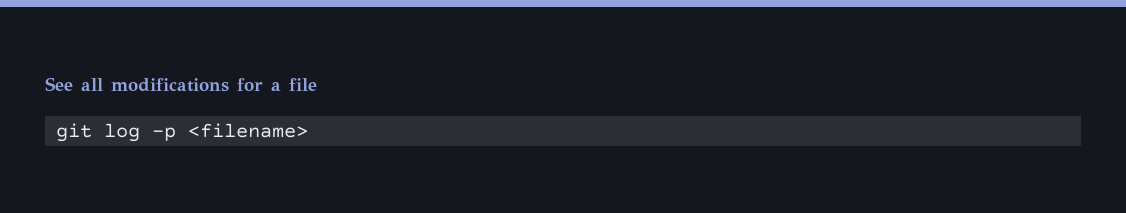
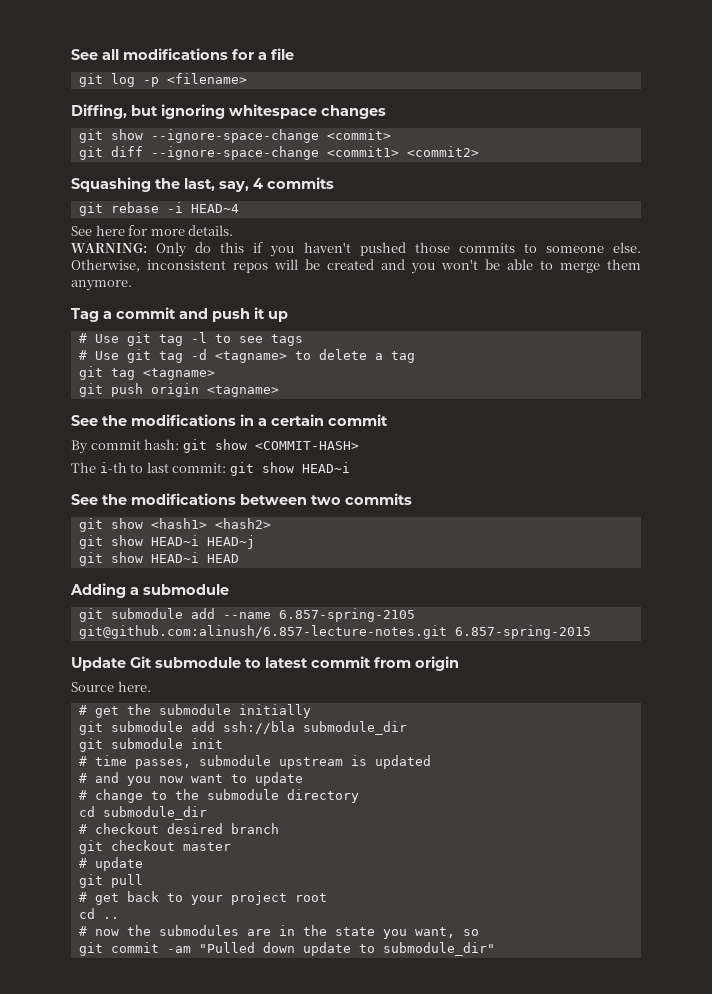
(308, 130) none -> [71,104,386,119] [78,129,391,143] [78,146,479,160] [71,177,334,192] [78,202,239,216] [71,225,234,236] [71,242,641,257] [71,259,641,274] [71,280,132,291] [71,307,288,322] [78,332,303,346] [78,349,415,363] [78,366,215,380] [78,383,279,397] [71,414,388,426] [71,439,359,454] [71,462,350,476] [71,493,412,505] [78,518,271,532] [78,535,255,549] [78,552,239,566] [70,583,229,598] [78,608,415,622] [78,625,591,639] [71,656,459,671] [71,681,151,692] [78,704,311,718] [78,721,407,735] [78,738,223,752] [78,755,431,769] [78,772,303,786] [78,789,359,803] [78,806,207,820] [78,823,279,834] [78,840,231,854] [78,857,143,871] [78,874,143,888] [78,891,327,905] [78,908,119,919] [78,925,479,939] [78,942,495,956] // Diffing, but ignoring whitespace changes // git show --ignore-space-change <commit> // git diff --ignore-space-change <commit1> <commit2> // Squashing the last, say, 4 commits // git rebase -i HEAD~4 // See here for more details. // WARNING: Only do this if you haven't pushed those commits to someone else. Otherwise, inconsistent repos will be created and you won't be able to merge them anymore. // Tag a commit and push it up // # Use git tag -l to see tags // # Use git tag -d <tagname> to delete a tag // git tag <tagname> // git push origin <tagname> // See the modifications in a certain commit // By commit hash: git show <COMMIT-HASH> // The i-th to last commit: git show HEAD~i // See the modifications between two commits // git show <hash1> <hash2> // git show HEAD~i HEAD~j // git show HEAD~i HEAD // Adding a submodule // git submodule add --name 6.857-spring-2105 git@github.com:alinush/6.857-lecture-notes.git 6.857-spring-2015 // Update Git submodule to latest commit from origin // Source here. // # get the submodule initially // git submodule add ssh://bla submodule_dir // git submodule init // # time passes, submodule upstream is updated // # and you now want to update // # change to the submodule directory // cd submodule_dir // # checkout desired branch // git checkout master // # update // git pull // # get back to your project root // cd .. // # now the submodules are in the state you want, so // git commit -am "Pulled down update to submodule_dir"

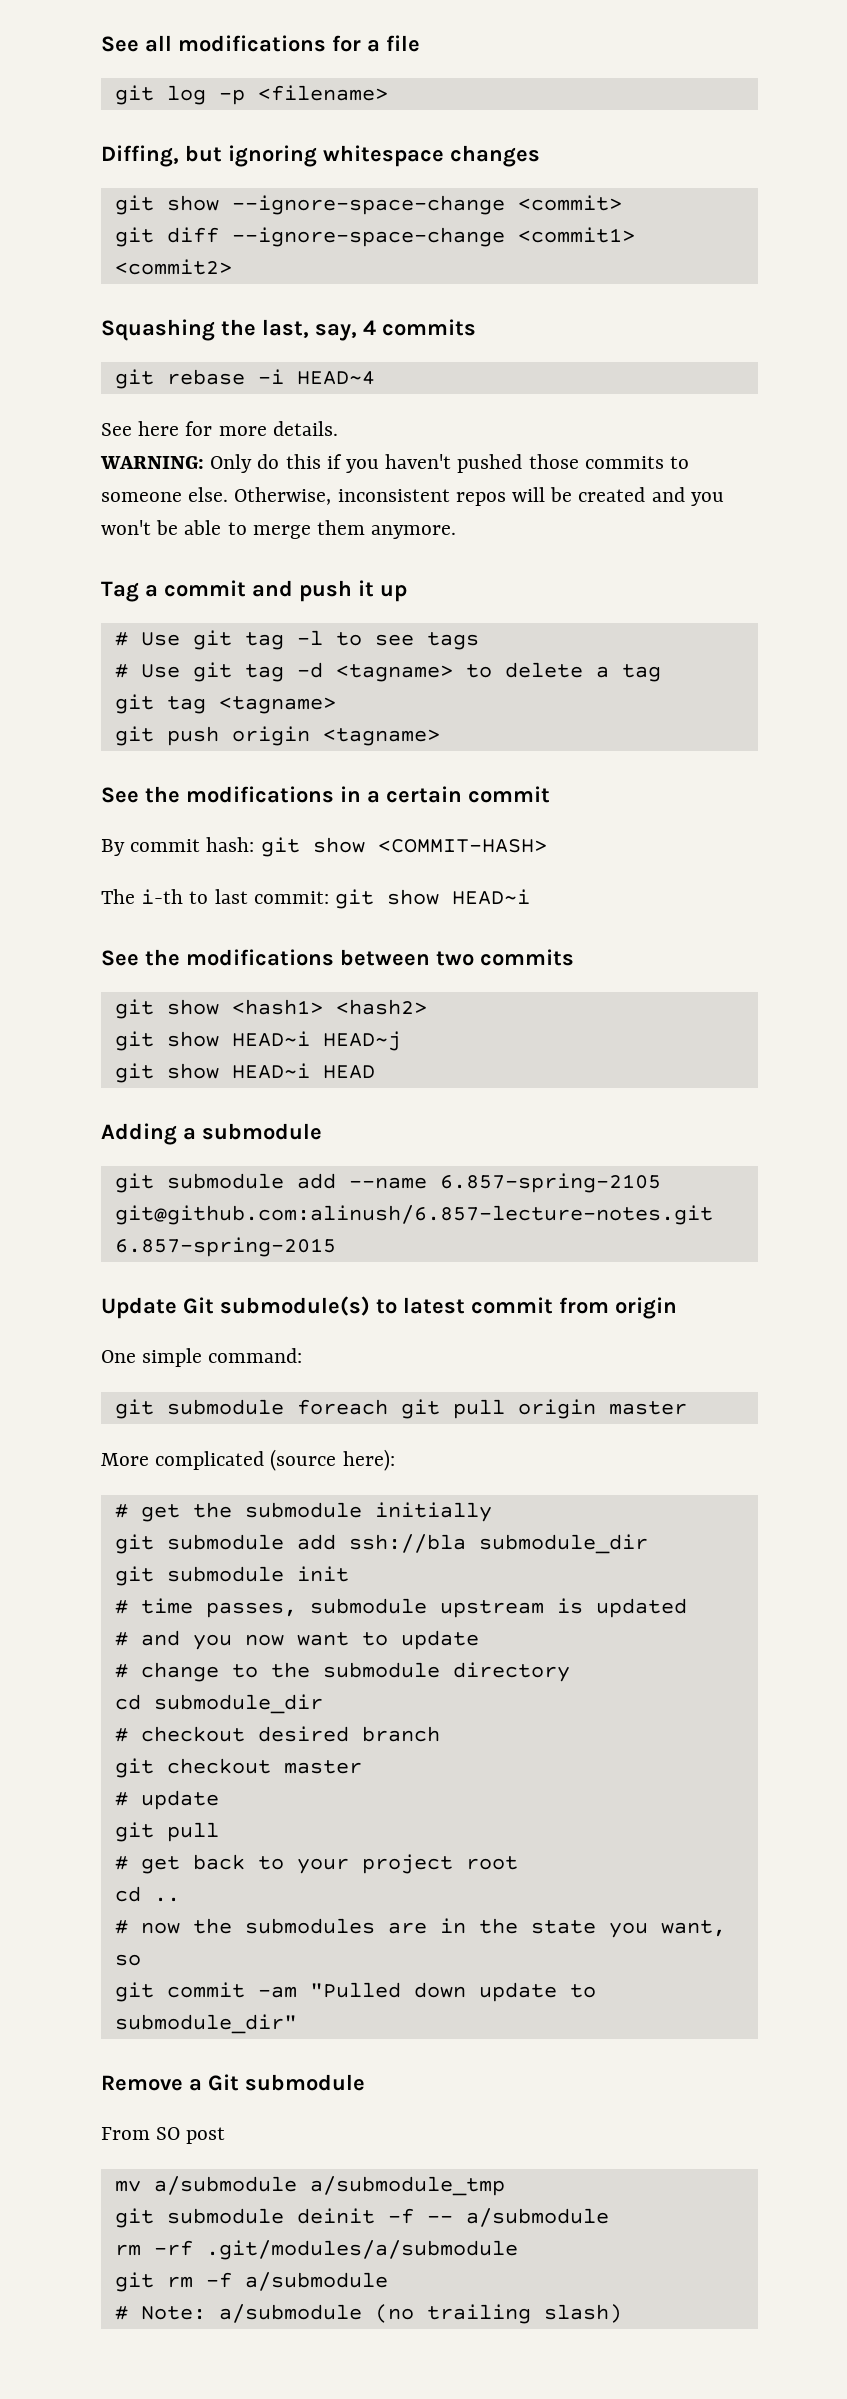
[155,657,241,668] submodule -> [220,1296,370,1316] submodule(s)
[71,681,151,692] Source here. -> [101,1348,303,1367] [114,1399,687,1419] [101,1449,395,1471] One simple command: // git submodule foreach git pull origin master // More complicated (source here):
(495, 949) none -> [101,2074,365,2091] [101,2127,226,2144] [114,2176,505,2196] [114,2208,609,2228] [114,2240,518,2260] [114,2272,388,2292] [114,2304,622,2324] // Remove a Git submodule // From SO post // mv a/submodule a/submodule_tmp // git submodule deinit -f -- a/submodule // rm -rf .git/modules/a/submodule // git rm -f a/submodule // # Note: a/submodule (no trailing slash)

